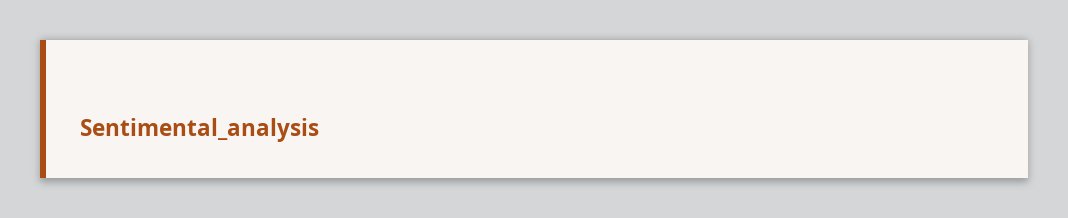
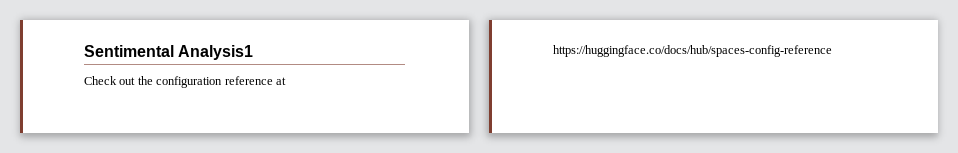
[80,118,319,142] Sentimental_analysis -> [84,45,254,60] [84,76,286,88] [553,45,832,57] Sentimental Analysis1 // Check out the configuration reference at https://huggingface.co/docs/hub/spaces-config-reference

